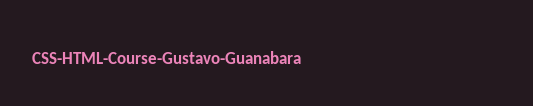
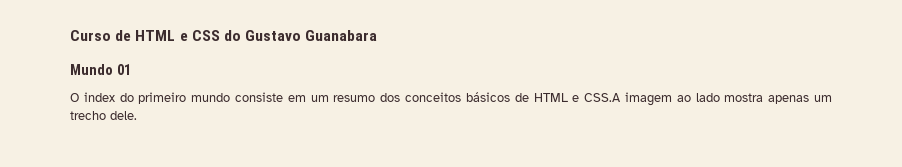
[32,51,301,64] CSS-HTML-Course-Gustavo-Guanabara -> [70,30,378,41] [70,64,131,75] [70,92,833,106] [70,111,137,120] Curso de HTML e CSS do Gustavo Guanabara // Mundo 01 // O index do primeiro mundo consiste em um resumo dos conceitos básicos de HTML e CSS.A imagem ao lado mostra apenas um trecho dele.

